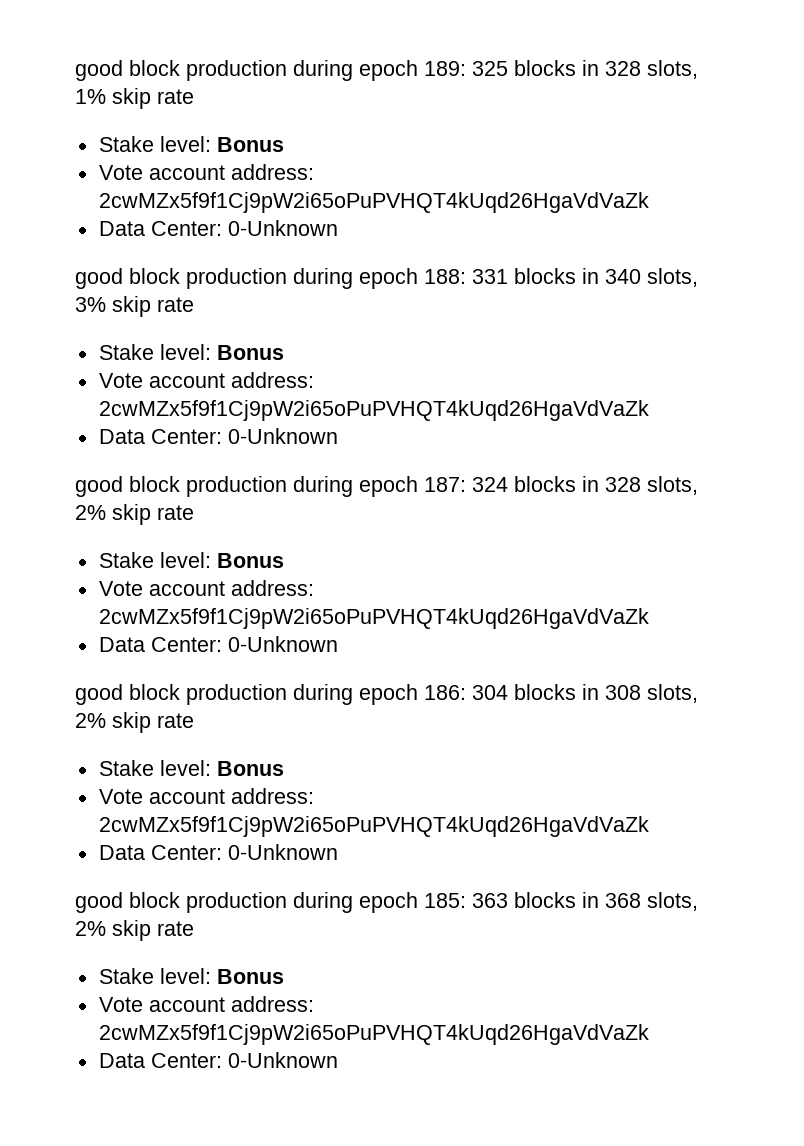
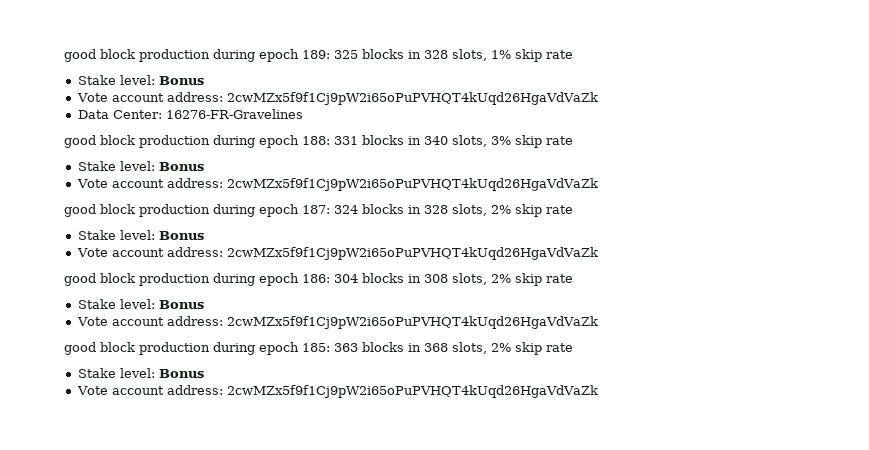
[227,220,338,236] 0-Unknown -> [165,109,303,119] 16276-FR-Gravelines
[98,428,338,444] // Data Center: 0-Unknown -> (598, 184) none
[98,636,338,652] // Data Center: 0-Unknown -> (598, 253) none
[98,844,338,860] // Data Center: 0-Unknown -> (598, 322) none
[98,1052,338,1068] // Data Center: 0-Unknown -> (598, 391) none

